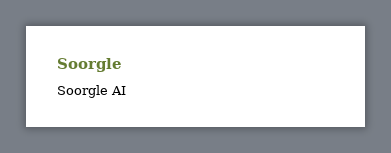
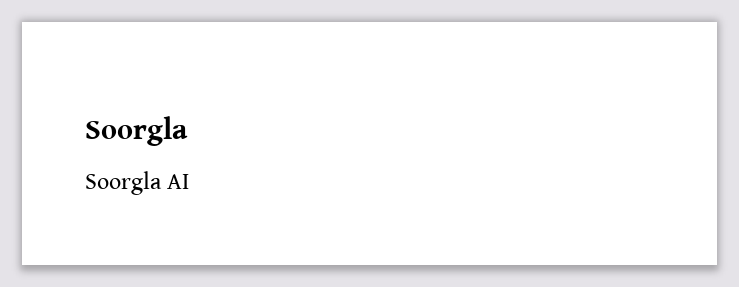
[57,58,122,72] [57,85,108,98] Soorgle // Soorgle -> [85,116,188,146] [85,171,162,195] Soorgla // Soorgla

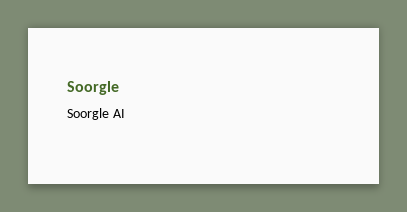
[85,116,188,146] [85,171,162,195] Soorgla // Soorgla -> [67,81,119,95] [67,108,109,120] Soorgle // Soorgle

